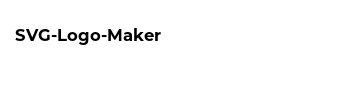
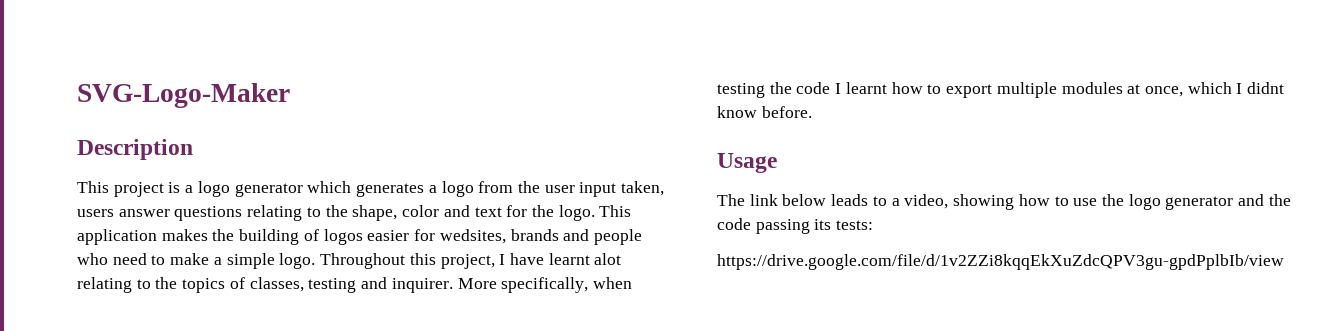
(161, 36) none -> [77,139,193,160] [77,181,665,197] [77,205,632,221] [77,229,642,245] [77,253,622,269] [77,277,632,293] [717,82,1285,98] [717,106,812,118] [717,153,777,173] [717,194,1291,210] [717,218,874,234] [717,254,1284,270] // Description // This project is a logo generator which generates a logo from the user input taken, users answer questions relating to the shape, color and text for the logo. This application makes the building of logos easier for wedsites, brands and people who need to make a simple logo. Throughout this project, I have learnt alot relating to the topics of classes, testing and inquirer. More specifically, when testing the code I learnt how to export multiple modules at once, which I didnt know before. // Usage // The link below leads to a video, showing how to use the logo generator and the code passing its tests: // https://drive.google.com/file/d/1v2ZZi8kqqEkXuZdcQPV3gu-gpdPplbIb/view

